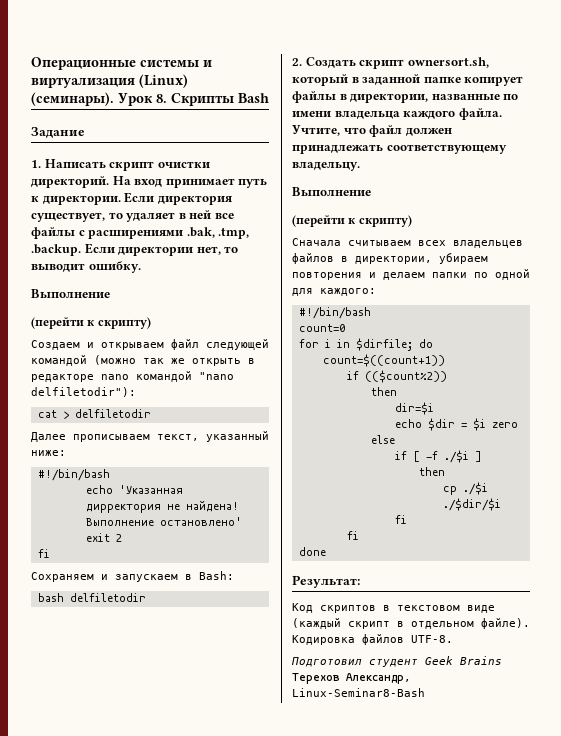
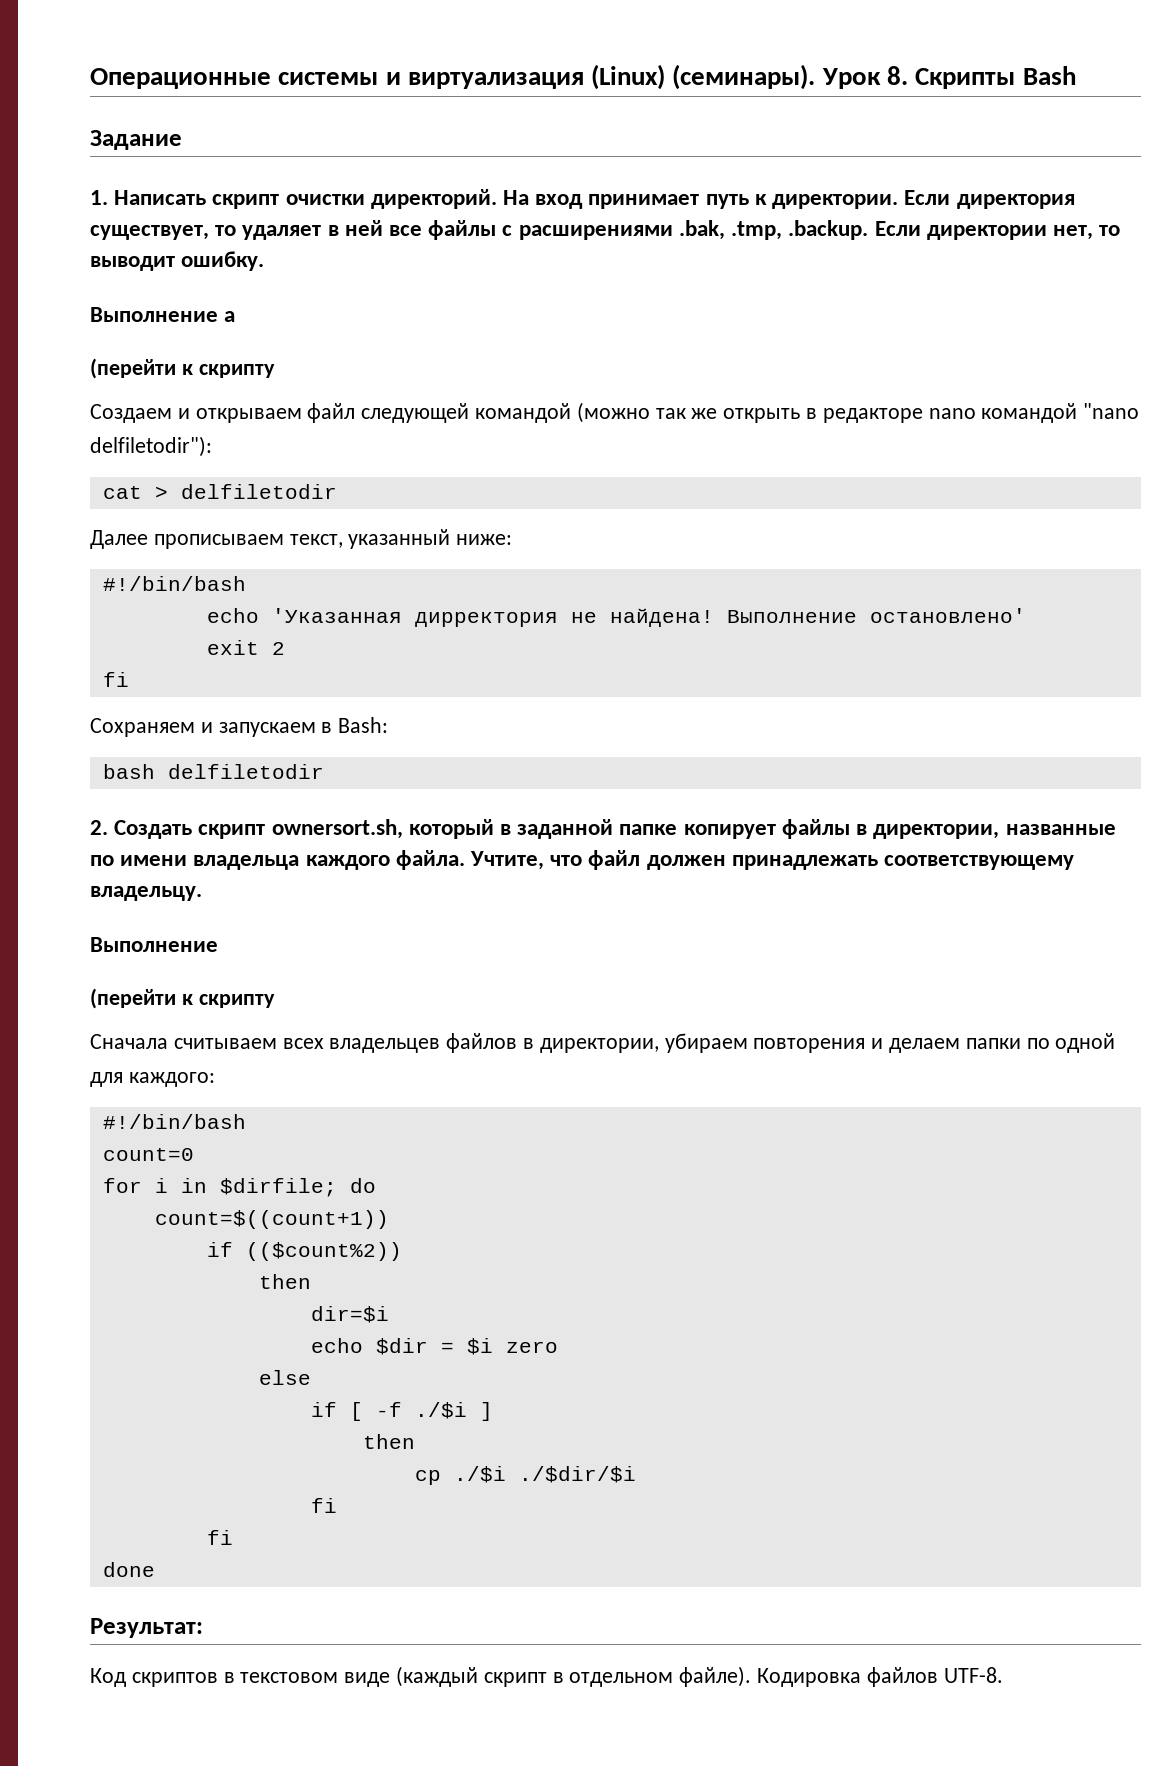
[31,317,151,329] // (перейти к скрипту) -> [224,311,236,322] [90,358,275,379] a // (перейти к скрипту
[358,215,412,227] скрипту) -> [198,994,275,1008] скрипту
[291,656,502,667] [292,673,411,684] [292,688,425,697] // Подготовил студент Geek Brains Терехов Александр, Linux-Seminar8-Bash -> (1003, 1675) none

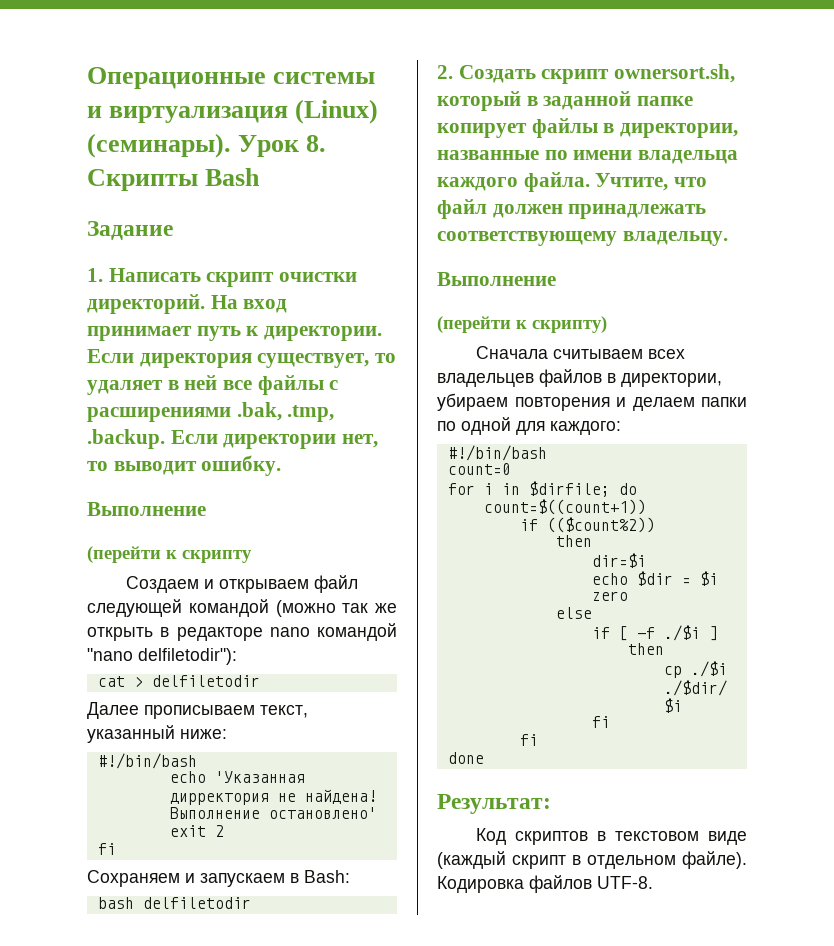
[224,311,236,322] a -> (206, 509) none
[198,994,275,1008] скрипту -> [532,316,607,333] скрипту)

